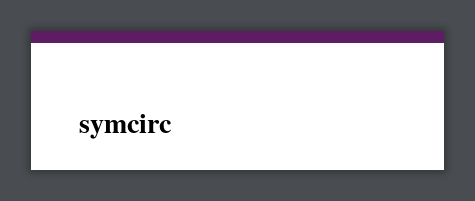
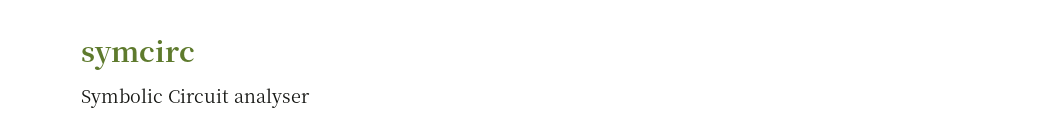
(172, 126) none -> [81,88,310,108] // Symbolic Circuit analyser

